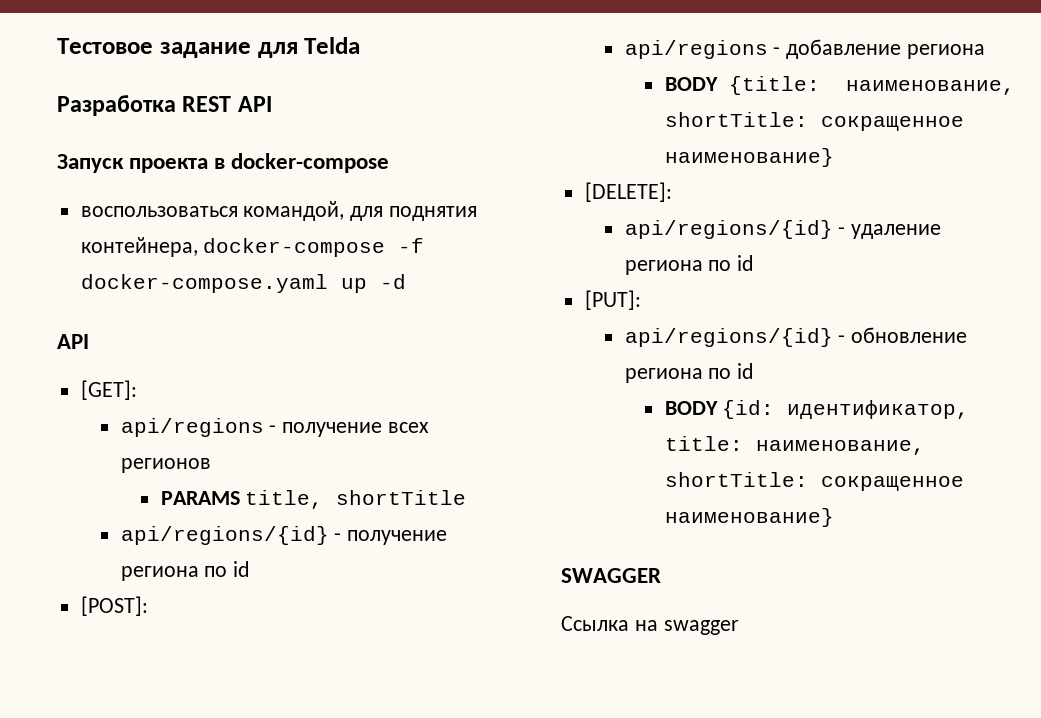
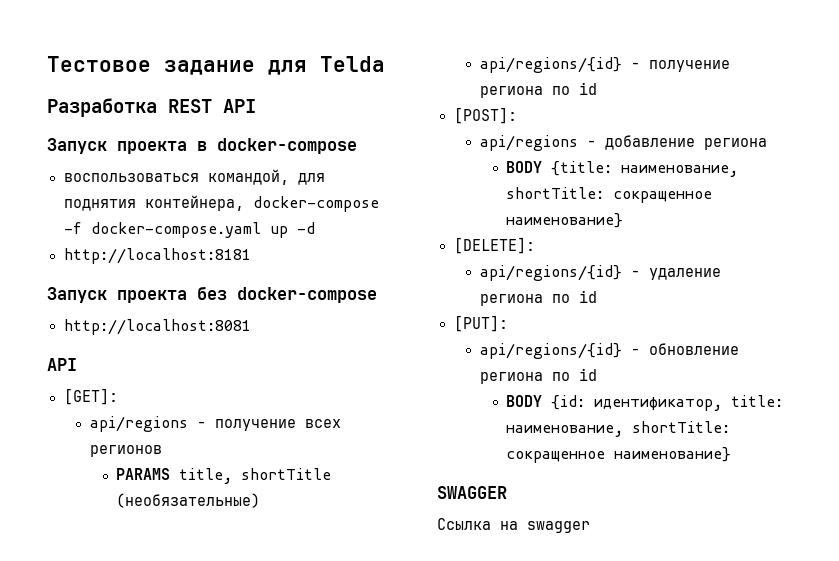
(406, 281) none -> [63,248,251,264] [47,287,377,303] [63,319,251,335] // http://localhost:8181 // Запуск проекта без docker-compose // http://localhost:8081
(467, 497) none -> [116,493,261,508] (необязательные)

